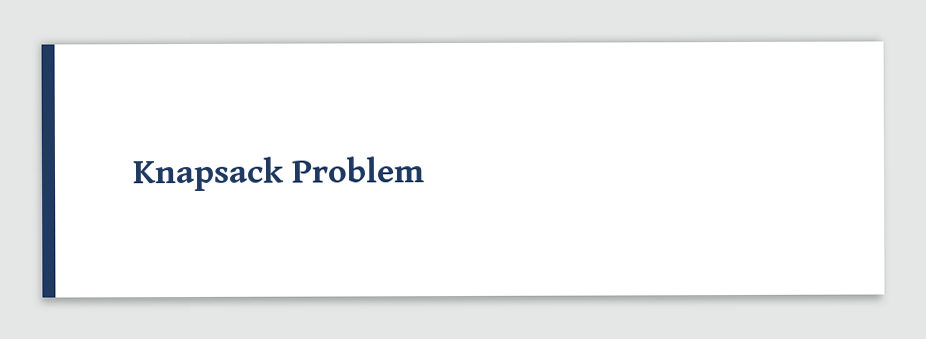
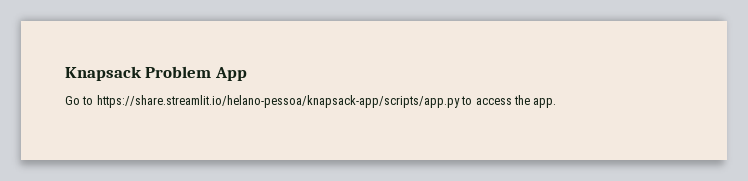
(426, 169) none -> [214,67,247,81] [65,95,557,108] App // Go to https://share.streamlit.io/helano-pessoa/knapsack-app/scripts/app.py to access the app.

